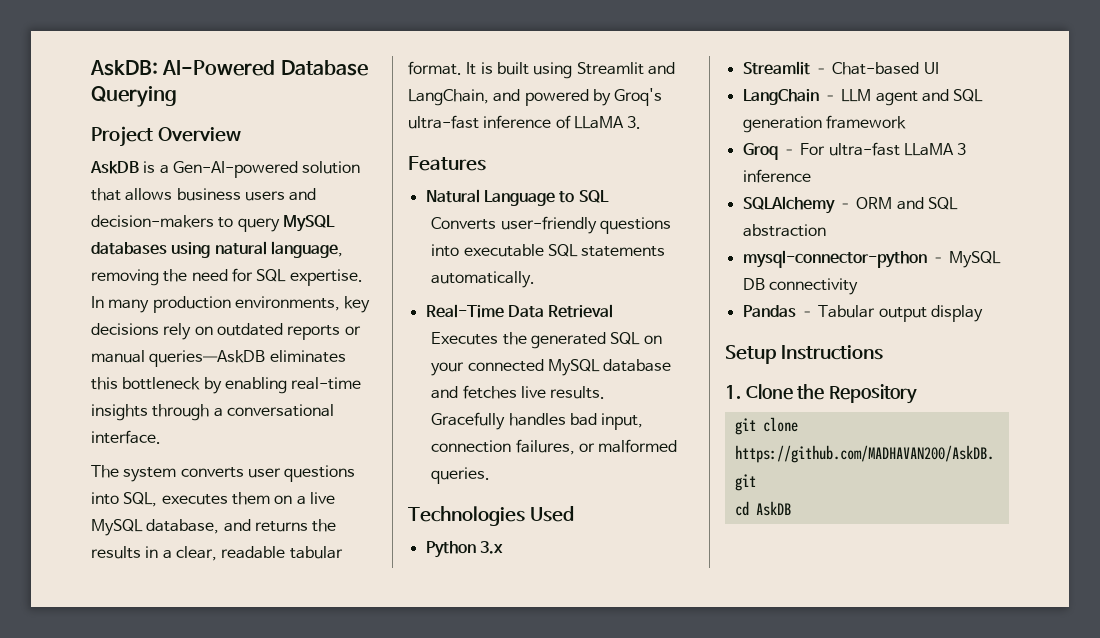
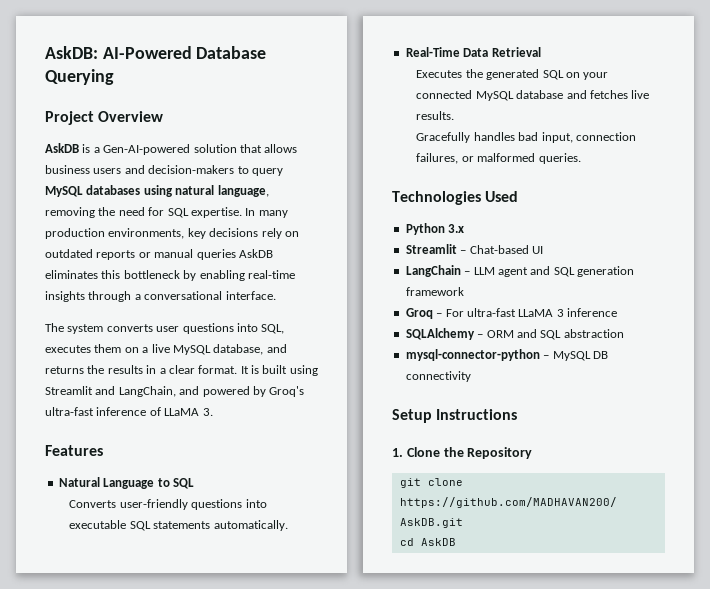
[149,350,266,367] queries—AskDB -> [196,249,273,260] queries AskDB
[175,546,343,561] clear, readable tabular -> [168,365,195,374] clear
[742,305,983,322] // Pandas – Tabular output display -> (471, 376) none

